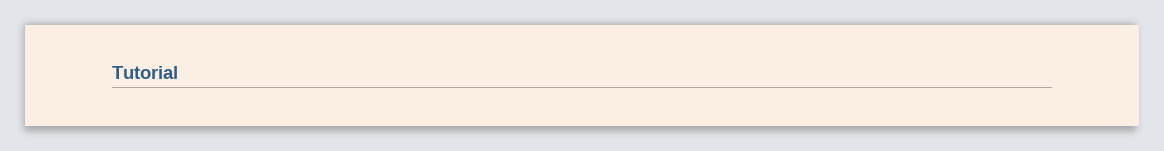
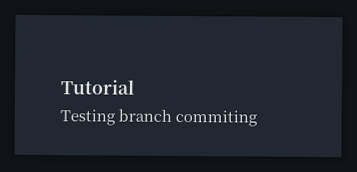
(178, 72) none -> [60,108,259,127] // Testing branch commiting

